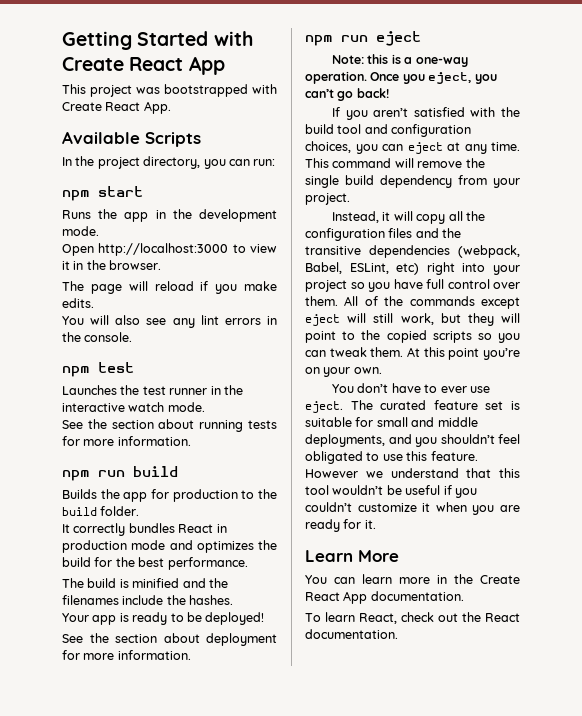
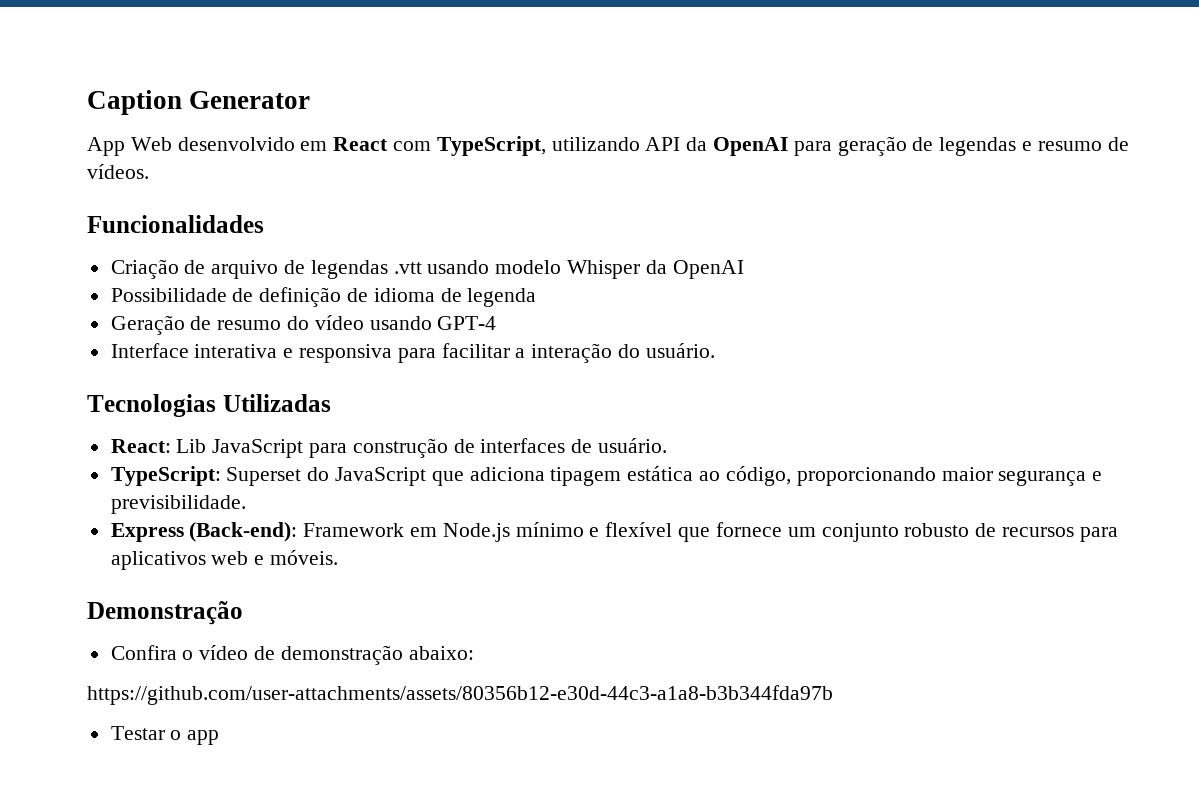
[62,31,253,50] [62,56,225,75] [62,84,277,97] [62,101,171,114] [62,131,201,147] [62,156,276,169] [62,186,143,201] [62,209,277,222] [62,226,99,236] [62,243,277,256] [62,260,162,270] [62,281,277,294] [62,298,94,308] [62,315,277,328] [62,332,133,342] [62,362,134,377] [62,385,243,395] [62,402,205,412] [62,419,277,432] [62,436,191,446] [62,466,178,481] [62,489,277,502] [62,506,140,516] [62,523,227,536] [62,540,277,553] [62,557,248,570] [62,578,228,588] [62,595,234,605] [62,612,265,625] [62,633,277,646] [62,650,191,660] [305,31,421,46] [332,54,468,67] [305,71,497,84] [305,88,389,101] [332,107,520,120] [305,124,472,137] [305,141,520,154] [305,158,485,168] [305,175,520,188] [305,193,350,205] [332,211,485,224] [305,228,462,241] [305,245,520,258] [305,262,520,275] [305,279,520,292] [305,296,520,309] [305,313,520,326] [305,330,520,343] [305,347,520,360] [305,367,382,377] [332,383,490,393] [305,400,520,413] [305,417,478,427] [305,434,520,447] [305,451,478,464] [305,468,520,478] [305,485,477,498] [305,502,520,515] [305,519,376,532] [305,550,399,562] [305,574,520,584] [305,591,464,604] [305,612,520,624] [305,629,398,639] Getting Started with Create React App // This project was bootstrapped with Create React App. // Available Scripts // In the project directory, you can run: // npm start // Runs the app in the development mode. // Open http://localhost:3000 to view it in the browser. // The page will reload if you make edits. // You will also see any lint errors in the console. // npm test // Launches the test runner in the interactive watch mode. // See the section about running tests for more information. // npm run build // Builds the app for production to the build folder. // It correctly bundles React in production mode and optimizes the build for the best performance. // The build is minified and the filenames include the hashes. // Your app is ready to be deployed! // See the section about deployment for more information. // npm run eject // Note: this is a one-way operation. Once you eject, you can’t go back! // If you aren’t satisfied with the build tool and configuration choices, you can eject at any time. This command will remove the single build dependency from your project. // Instead, it will copy all the configuration files and the transitive dependencies (webpack, Babel, ESLint, etc) right into your project so you have full control over them. All of the commands except eject will still work, but they will point to the copied scripts so you can tweak them. At this point you’re on your own. // You don’t have to ever use eject. The curated feature set is suitable for small and middle deployments, and you shouldn’t feel obligated to use this feature. However we understand that this tool wouldn’t be useful if you couldn’t customize it when you are ready for it. // Learn More // You can learn more in the Create React App documentation. // To learn React, check out the React documentation. -> [87,90,311,115] [87,136,1129,156] [87,164,149,179] [87,215,264,233] [110,259,744,279] [110,287,537,307] [110,315,497,335] [110,343,715,363] [87,394,331,417] [110,438,668,458] [110,466,1103,486] [110,495,246,514] [110,522,1118,542] [110,550,339,570] [87,601,243,625] [110,645,474,665] [87,685,833,705] [110,726,220,745] Caption Generator // App Web desenvolvido em React com TypeScript, utilizando API da OpenAI para geração de legendas e resumo de vídeos. // Funcionalidades // Criação de arquivo de legendas .vtt usando modelo Whisper da OpenAI // Possibilidade de definição de idioma de legenda // Geração de resumo do vídeo usando GPT-4 // Interface interativa e responsiva para facilitar a interação do usuário. // Tecnologias Utilizadas // React: Lib JavaScript para construção de interfaces de usuário. // TypeScript: Superset do JavaScript que adiciona tipagem estática ao código, proporcionando maior segurança e previsibilidade. // Express (Back-end): Framework em Node.js mínimo e flexível que fornece um conjunto robusto de recursos para aplicativos web e móveis. // Demonstração // Confira o vídeo de demonstração abaixo: // https://github.com/user-attachments/assets/80356b12-e30d-44c3-a1a8-b3b344fda97b // Testar o app

